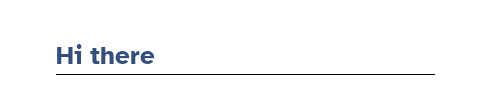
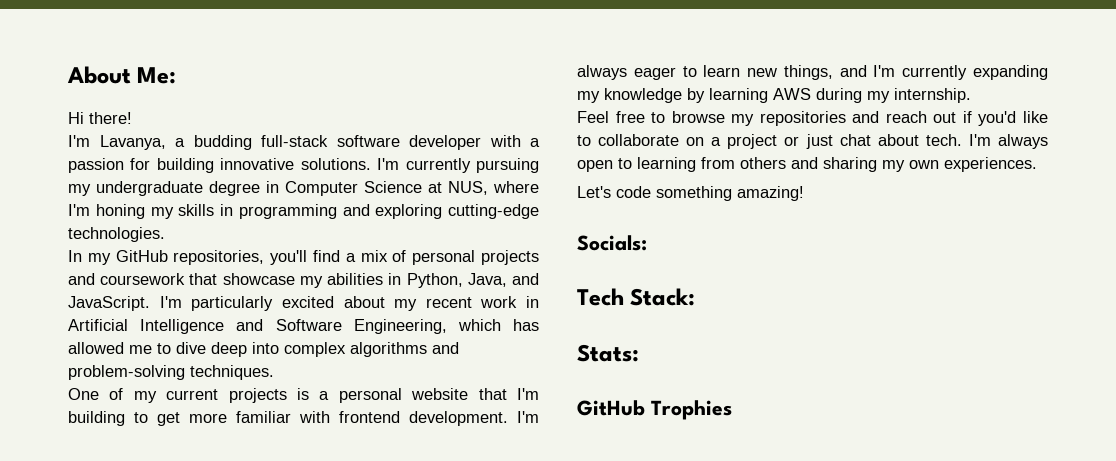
[56,44,155,64] Hi there -> [67,66,177,84] [68,112,132,124] [68,135,540,150] [68,158,539,173] [68,181,539,196] [68,204,539,219] [68,227,165,242] [68,250,539,265] [68,273,539,288] [68,296,539,311] [68,319,539,334] [68,342,459,357] [68,365,274,380] [68,388,539,403] [68,411,539,426] [577,65,1048,80] [577,88,971,103] [577,111,1048,126] [577,134,1048,149] [577,157,1037,172] [577,186,804,201] [577,235,647,251] [577,288,696,306] [577,344,639,362] [577,400,732,420] About Me: // Hi there! // I'm Lavanya, a budding full-stack software developer with a passion for building innovative solutions. I'm currently pursuing my undergraduate degree in Computer Science at NUS, where I'm honing my skills in programming and exploring cutting-edge technologies. // In my GitHub repositories, you'll find a mix of personal projects and coursework that showcase my abilities in Python, Java, and JavaScript. I'm particularly excited about my recent work in Artificial Intelligence and Software Engineering, which has allowed me to dive deep into complex algorithms and problem-solving techniques. // One of my current projects is a personal website that I'm building to get more familiar with frontend development. I'm always eager to learn new things, and I'm currently expanding my knowledge by learning AWS during my internship. // Feel free to browse my repositories and reach out if you'd like to collaborate on a project or just chat about tech. I'm always open to learning from others and sharing my own experiences. // Let's code something amazing! // Socials: // Tech Stack: // Stats: // GitHub Trophies

